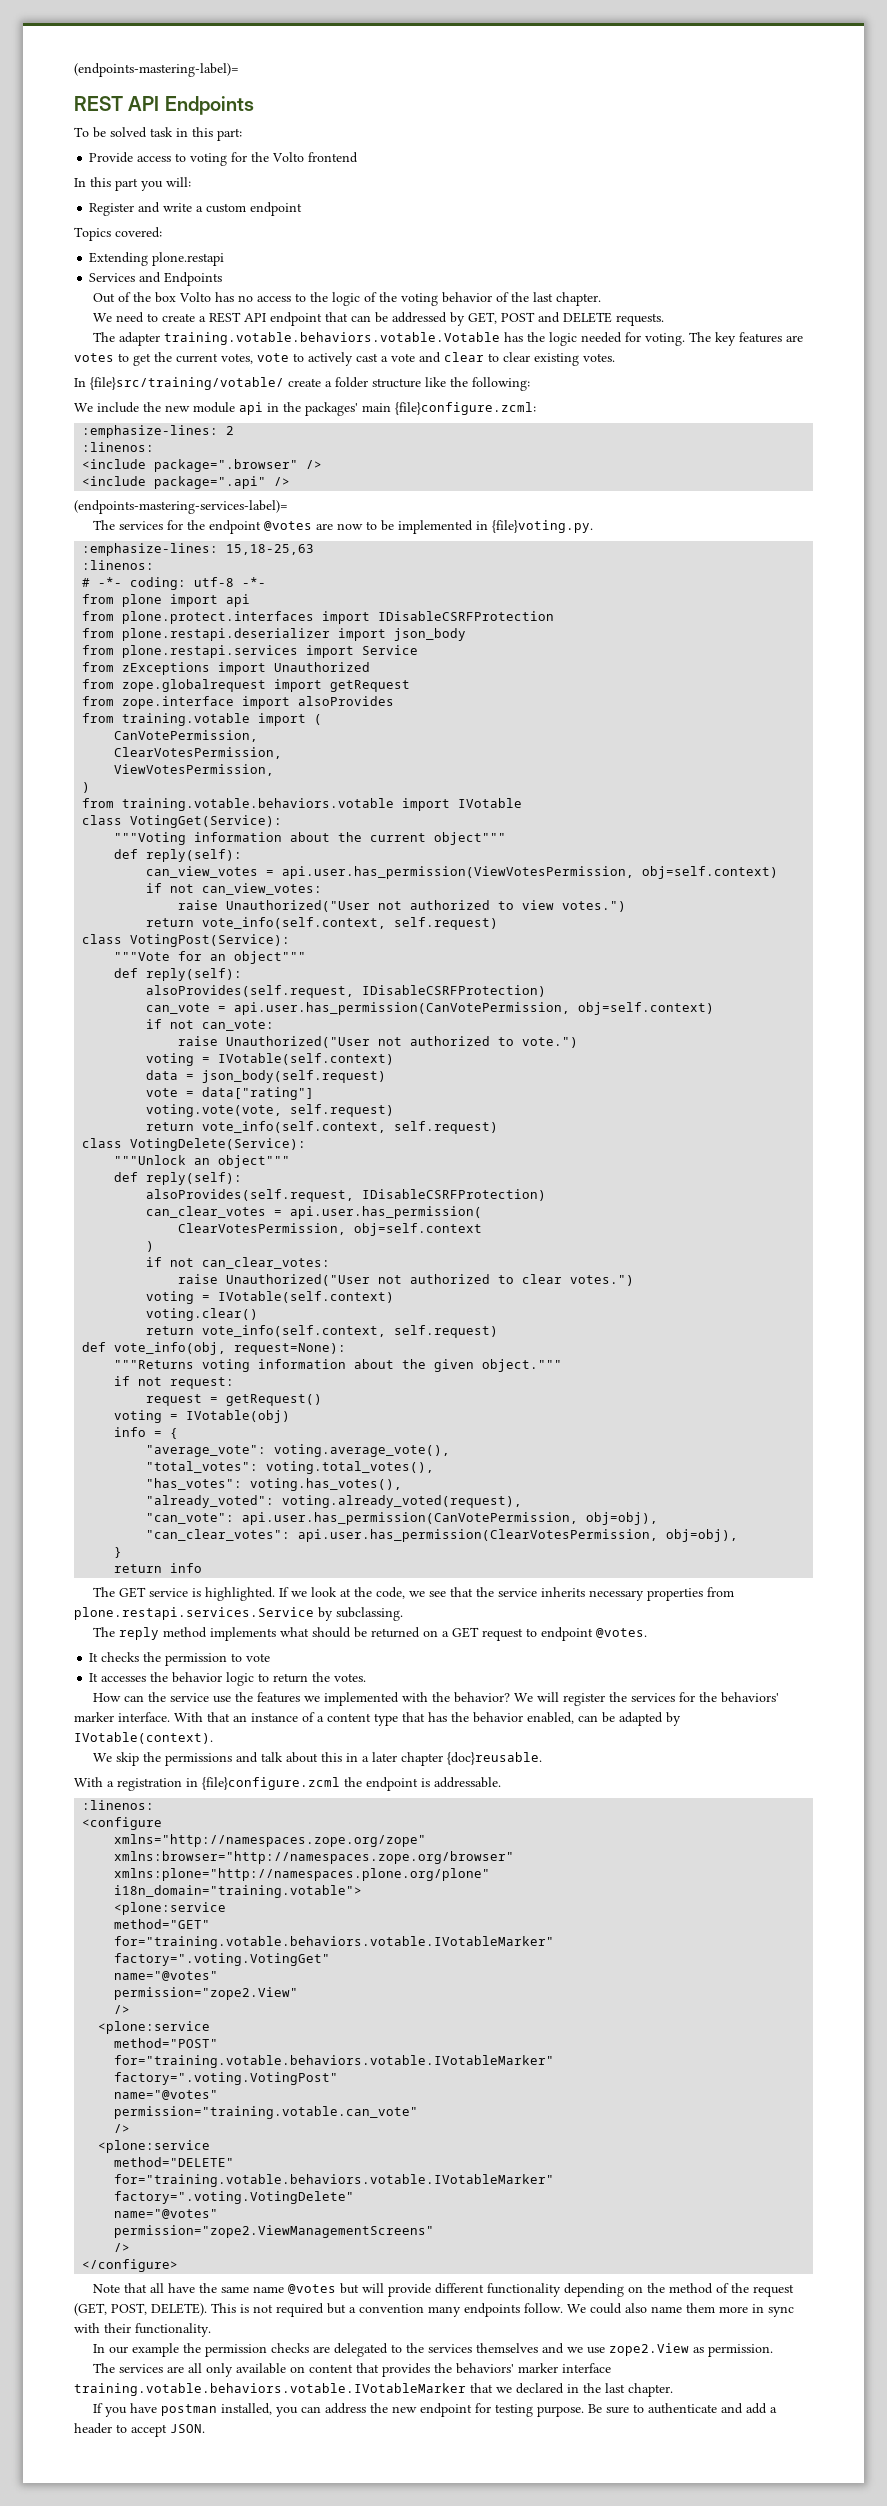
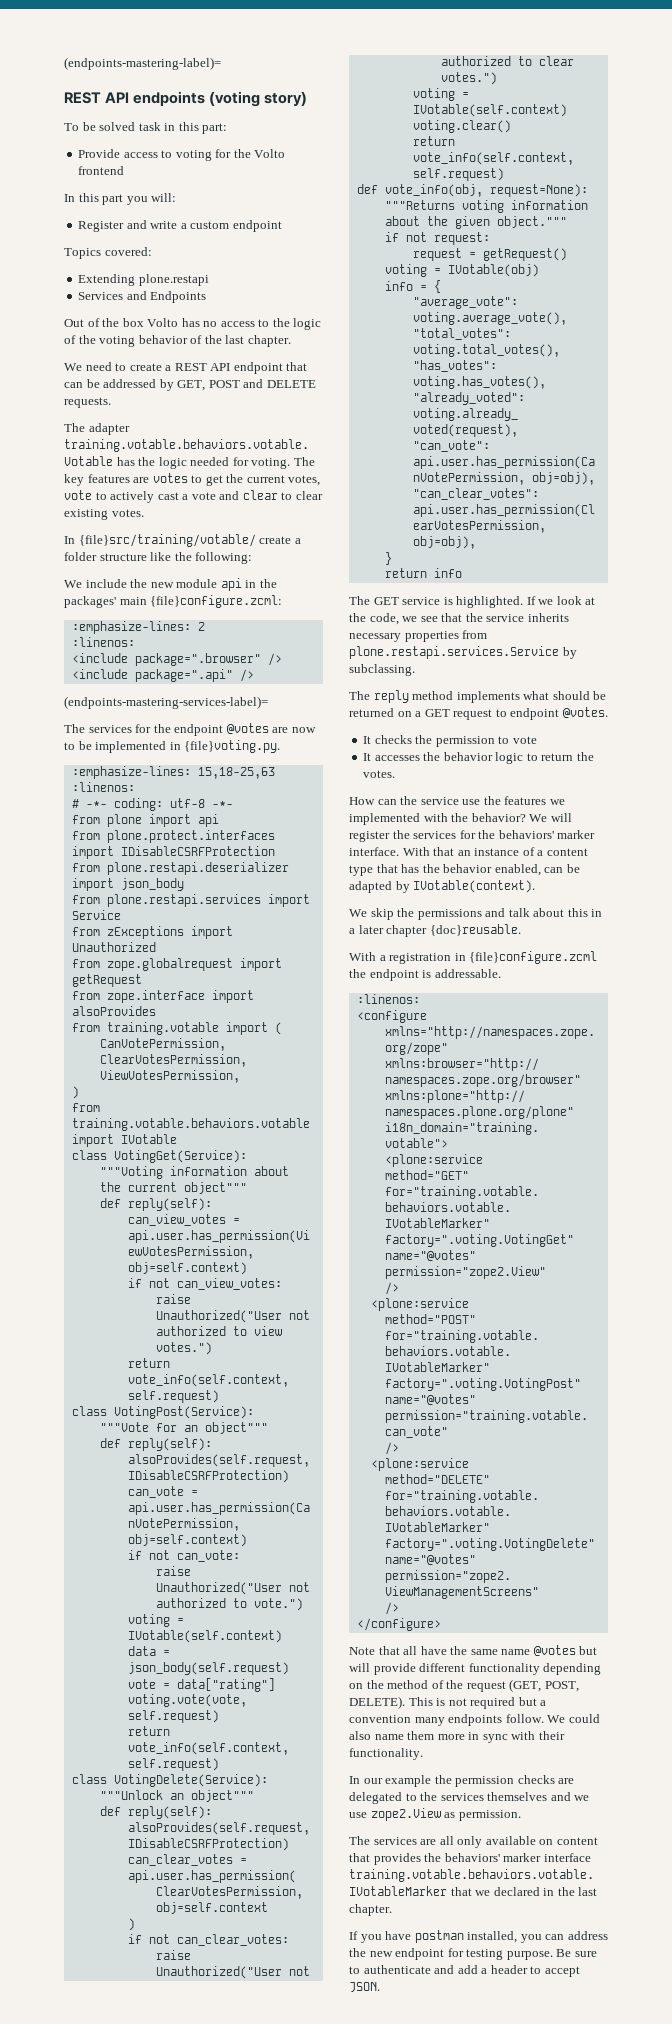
[164,96,254,115] Endpoints -> [133,91,308,107] endpoints (voting story)

